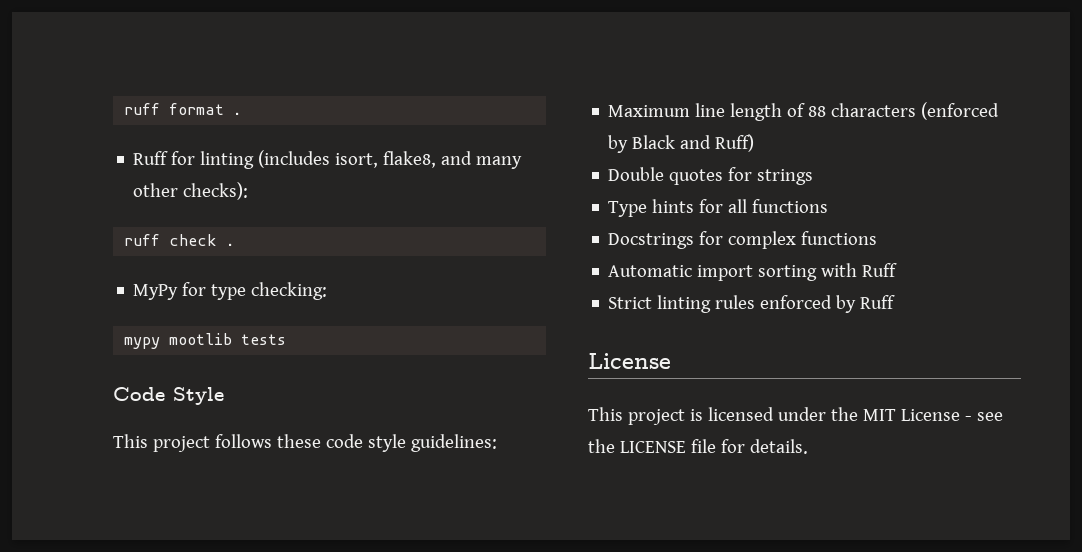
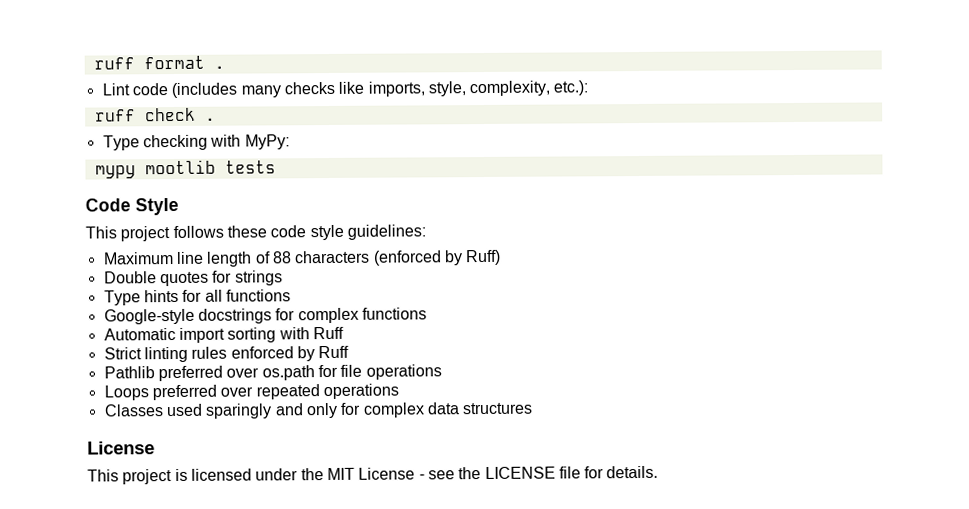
[133,150,523,169] [133,182,249,200] Ruff for linting (includes isort, flake8, and many other checks): -> [101,80,589,99] Lint code (includes many checks like imports, style, complexity, etc.):
[133,282,328,300] MyPy for type checking: -> [102,134,290,151] Type checking with MyPy:
[632,135,712,149] Black and -> (463, 258) none
[608,233,695,249] Docstrings -> [103,308,272,325] Google-style docstrings
(896, 302) none -> [103,364,442,382] [103,383,399,401] [103,402,534,419] // Pathlib preferred over os.path for file operations // Loops preferred over repeated operations // Classes used sparingly and only for complex data structures

